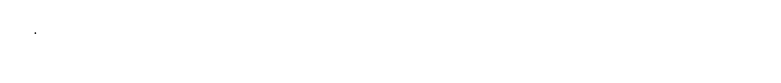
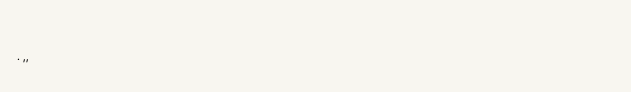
(38, 33) none -> [23,59,30,63] ,,

